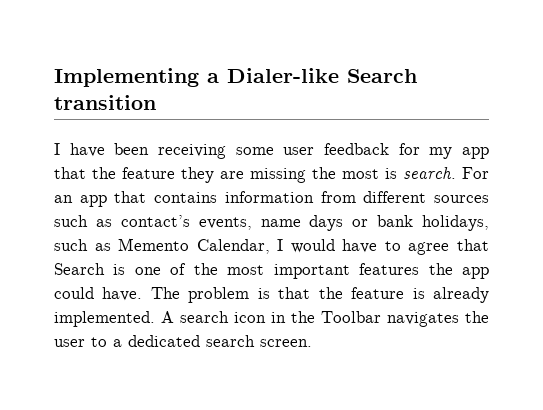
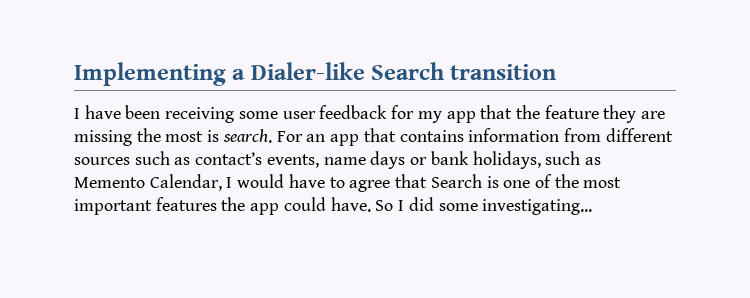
[150,287,490,303] [54,311,489,327] [54,335,312,347] The problem is that the feature is already implemented. A search icon in the Toolbar navigates the user to a dedicated search screen. -> [375,197,593,215] So I did some investigating...

